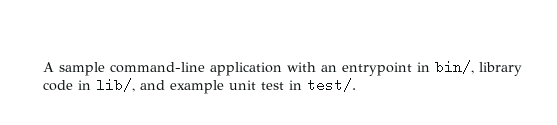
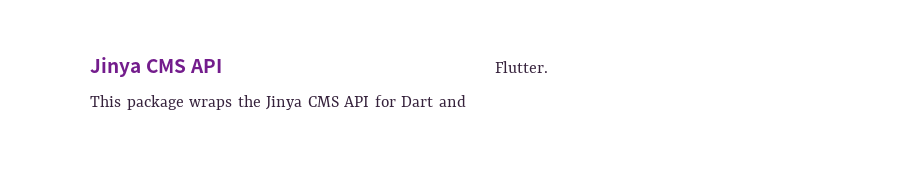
[43,60,522,76] [43,78,356,94] A sample command-line application with an entrypoint in bin/, library code in lib/, and example unit test in test/. -> [90,57,223,77] [90,95,466,110] [495,61,548,73] Jinya CMS API // This package wraps the Jinya CMS API for Dart and Flutter.

